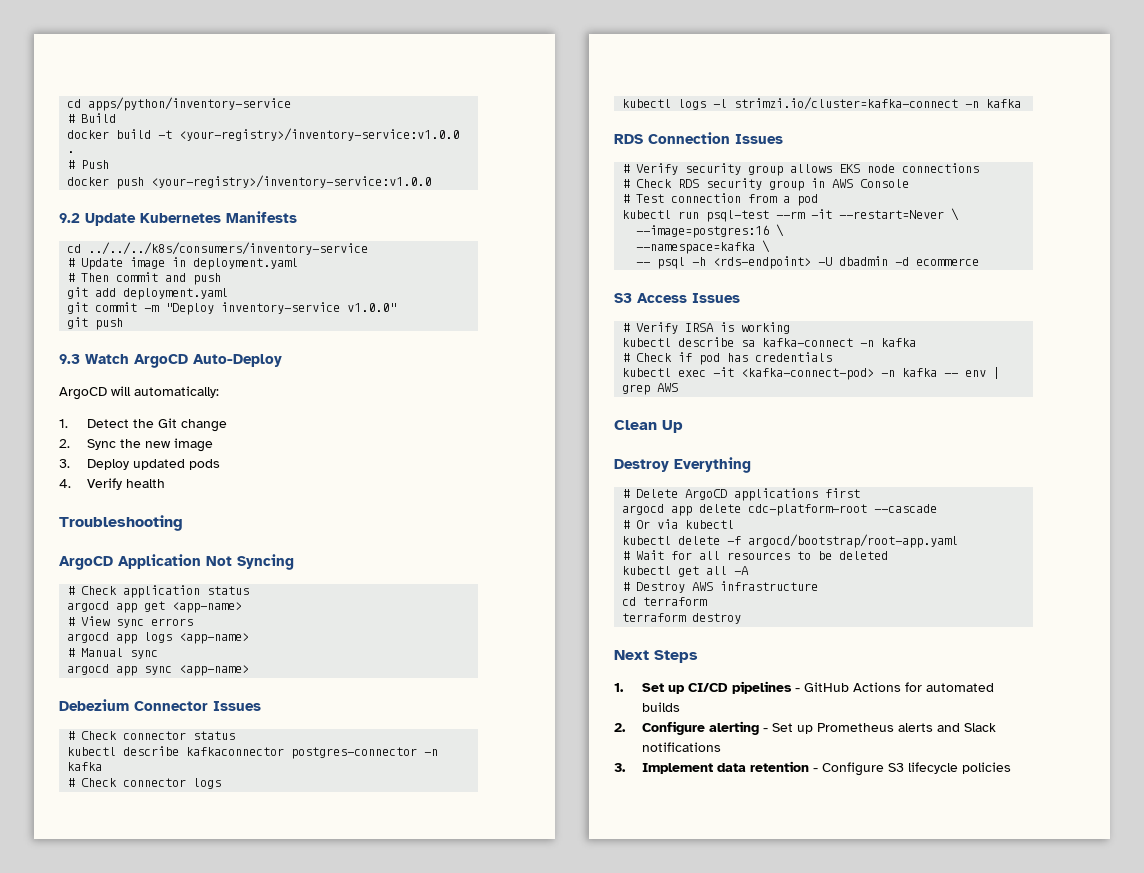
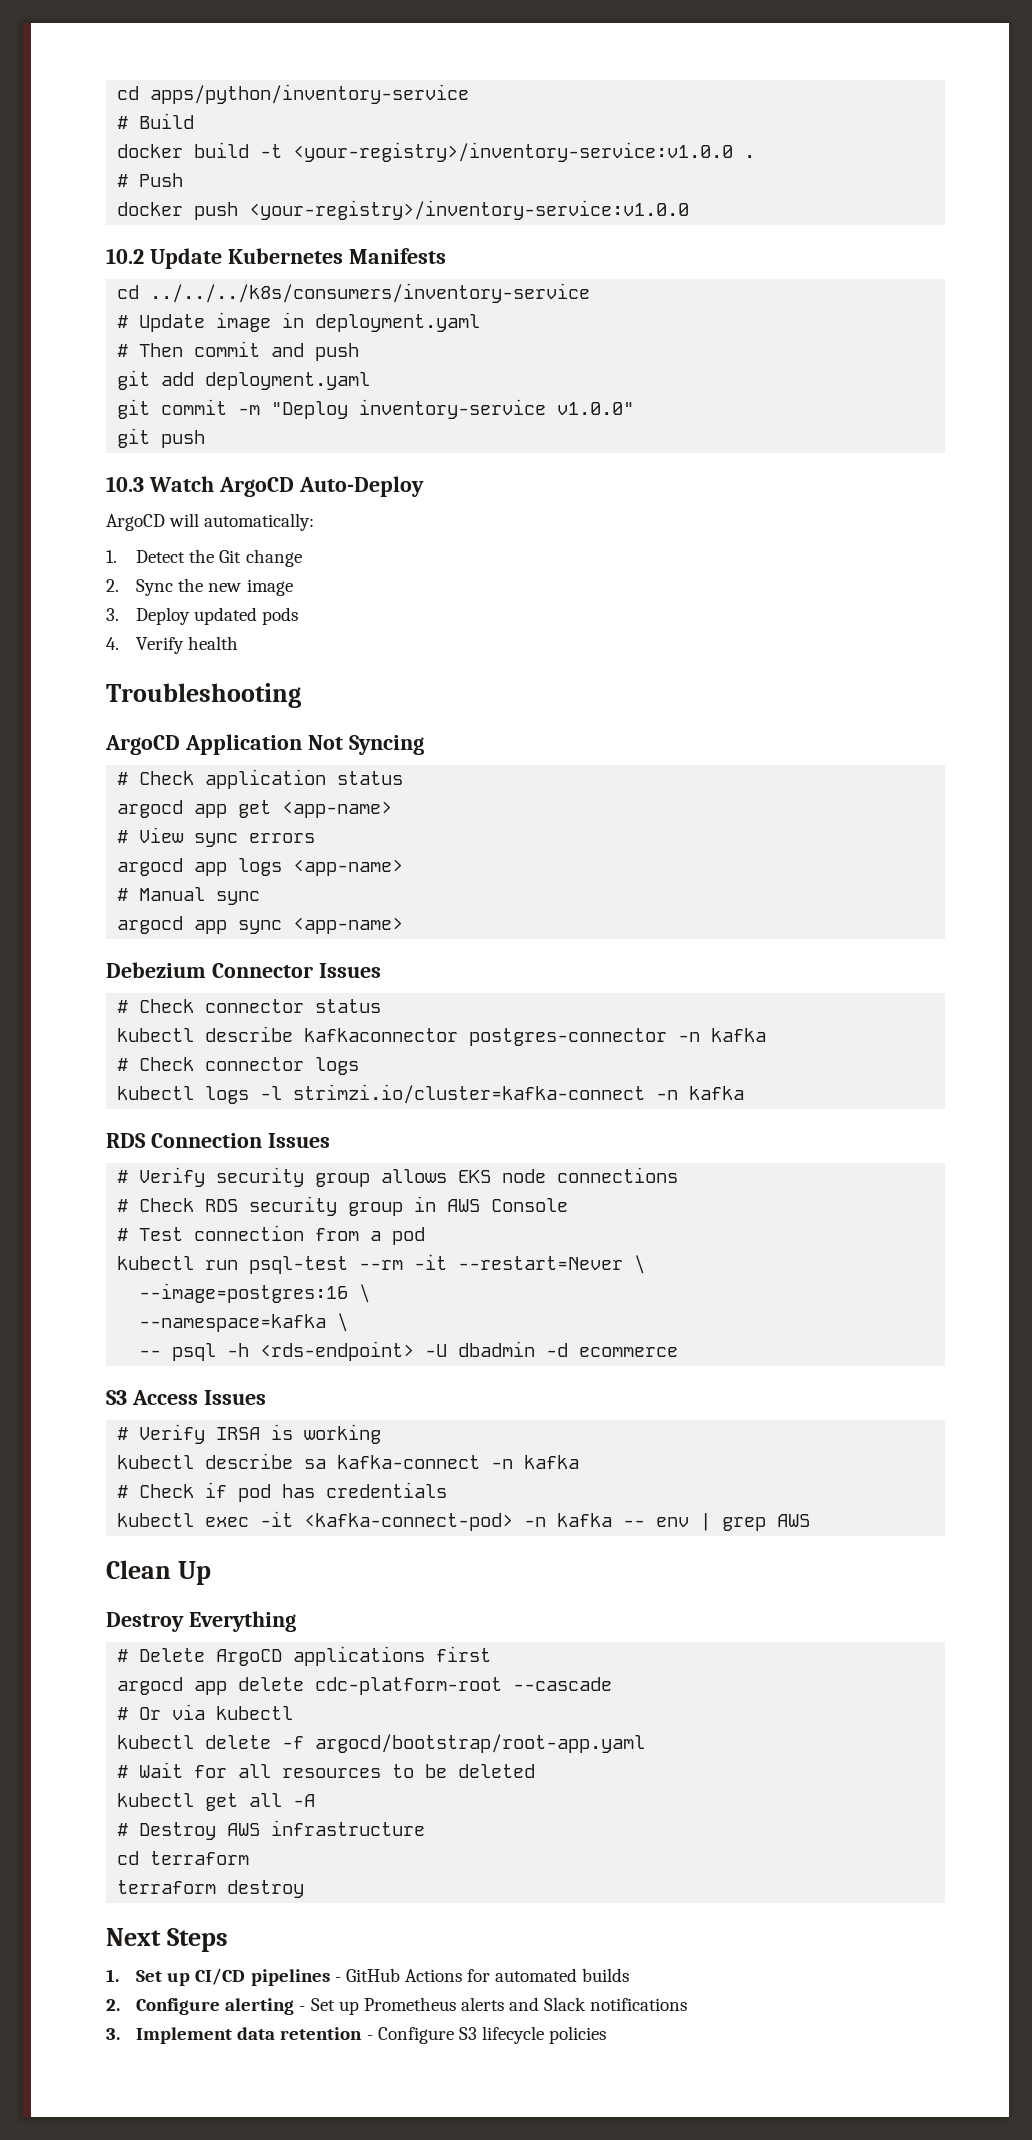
[59,213,80,223] 9.2 -> [106,248,144,264] 10.2
[59,354,80,364] 9.3 -> [106,476,144,492] 10.3

